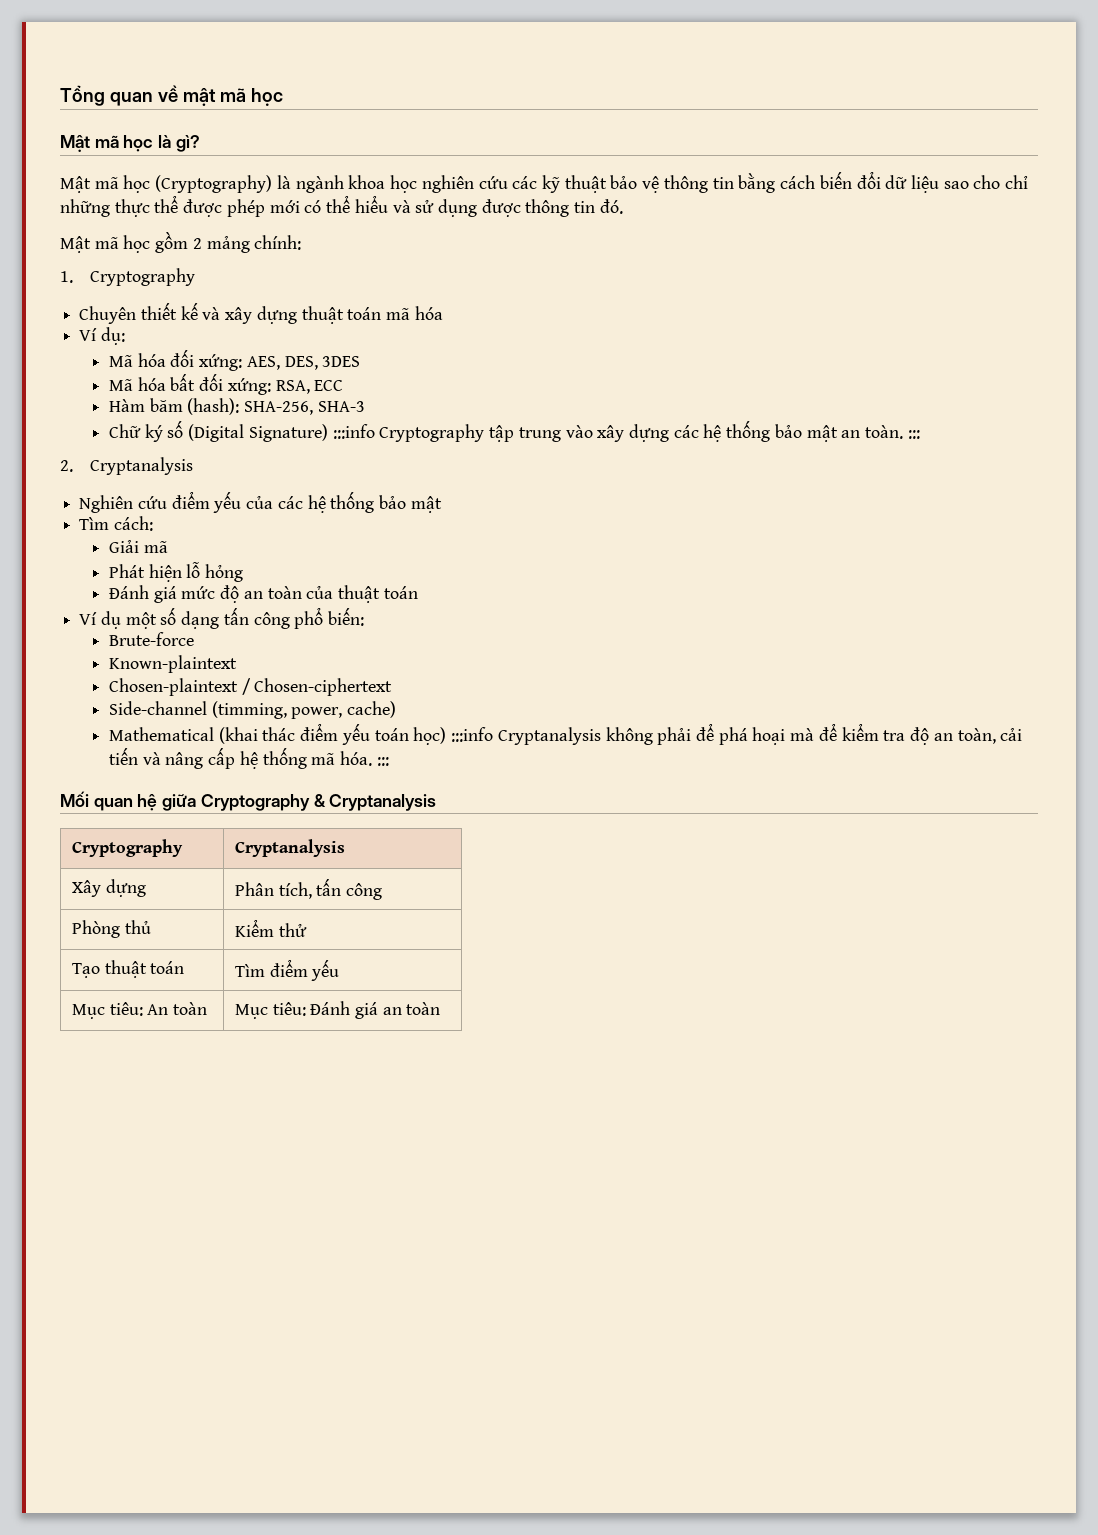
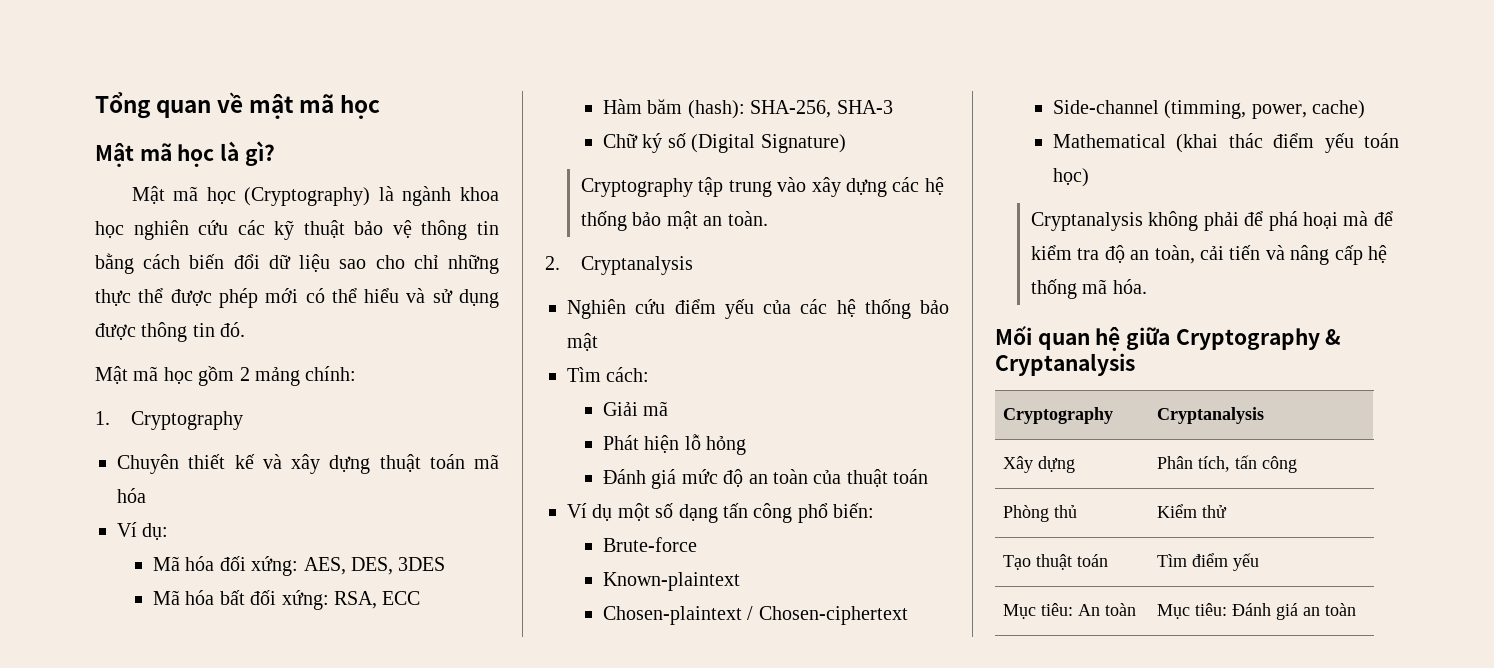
[332,424,375,439] :::info -> (846, 143) //
[907,430,920,439] ::: -> (768, 218) none
[451,727,494,742] :::info -> (1089, 177) //
[376,757,389,766] ::: -> (1147, 286) none

